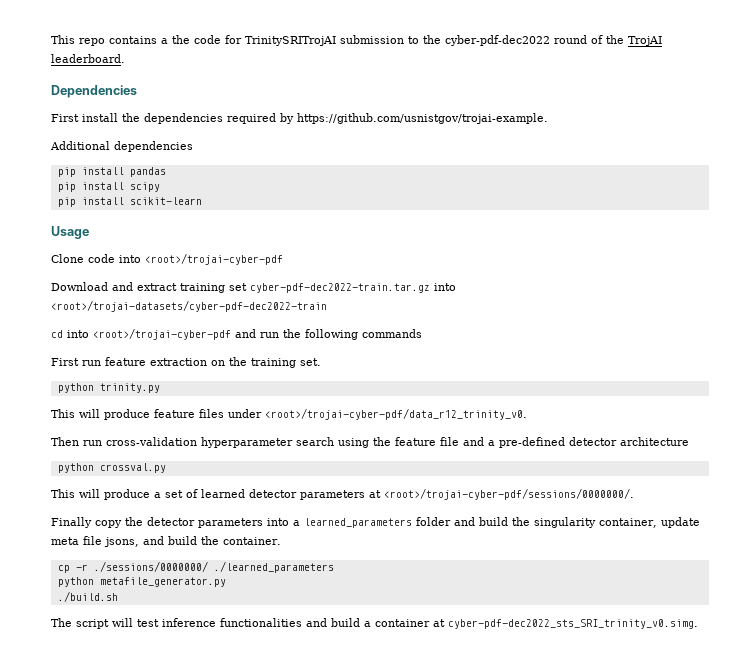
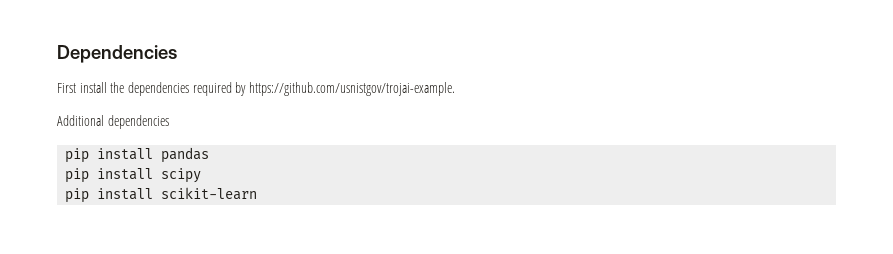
[51,35,662,46] [51,54,125,63] This repo contains a the code for TrinitySRITrojAI submission to the cyber-pdf-dec2022 round of the TrojAI leaderboard. // -> (57, 54) none
[51,226,89,239] [51,253,283,265] [51,282,456,293] [51,300,327,312] [51,328,422,340] [51,357,321,368] [57,383,160,393] [51,408,527,420] [51,437,689,448] [57,463,166,473] [51,488,634,500] [51,517,700,528] [51,536,281,547] [57,561,334,573] [57,577,226,587] [57,591,118,602] [51,618,698,629] // Usage // Clone code into <root>/trojai-cyber-pdf // Download and extract training set cyber-pdf-dec2022-train.tar.gz into <root>/trojai-datasets/cyber-pdf-dec2022-train // cd into <root>/trojai-cyber-pdf and run the following commands // First run feature extraction on the training set. // python trinity.py // This will produce feature files under <root>/trojai-cyber-pdf/data_r12_trinity_v0. // Then run cross-validation hyperparameter search using the feature file and a pre-defined detector architecture // python crossval.py // This will produce a set of learned detector parameters at <root>/trojai-cyber-pdf/sessions/0000000/. // Finally copy the detector parameters into a learned_parameters folder and build the singularity container, update meta file jsons, and build the container. // cp -r ./sessions/0000000/ ./learned_parameters // python metafile_generator.py // ./build.sh // The script will test inference functionalities and build a container at cyber-pdf-dec2022_sts_SRI_trinity_v0.simg. -> (258, 193) none

